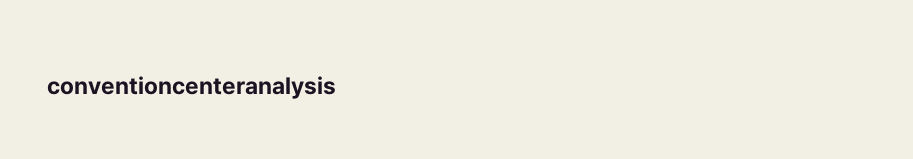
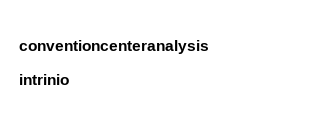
(336, 87) none -> [19,74,69,85] // intrinio

